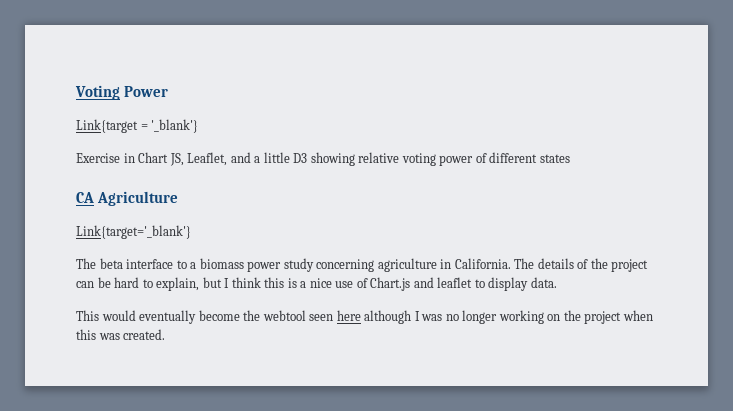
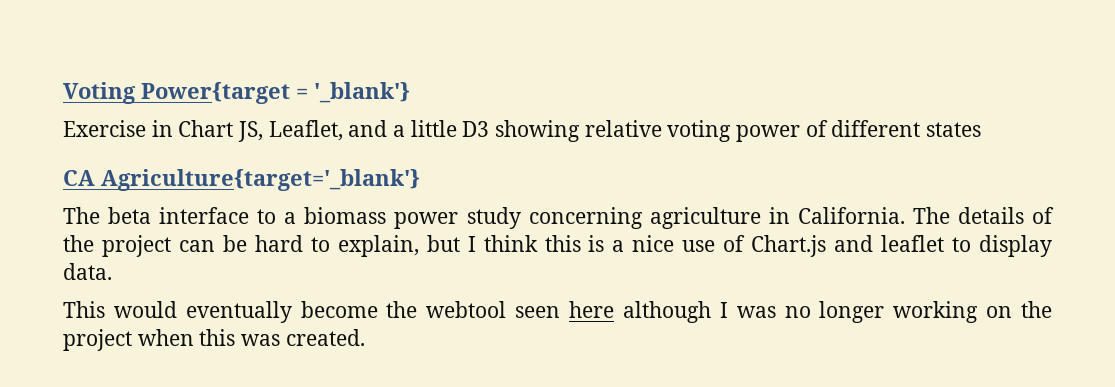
[123,86,168,97] [76,119,138,133] Power // Link{target -> [141,82,290,104] Power{target
[96,191,178,206] [76,225,191,239] Agriculture // Link{target='_blank'} -> [101,169,420,191] Agriculture{target='_blank'}

